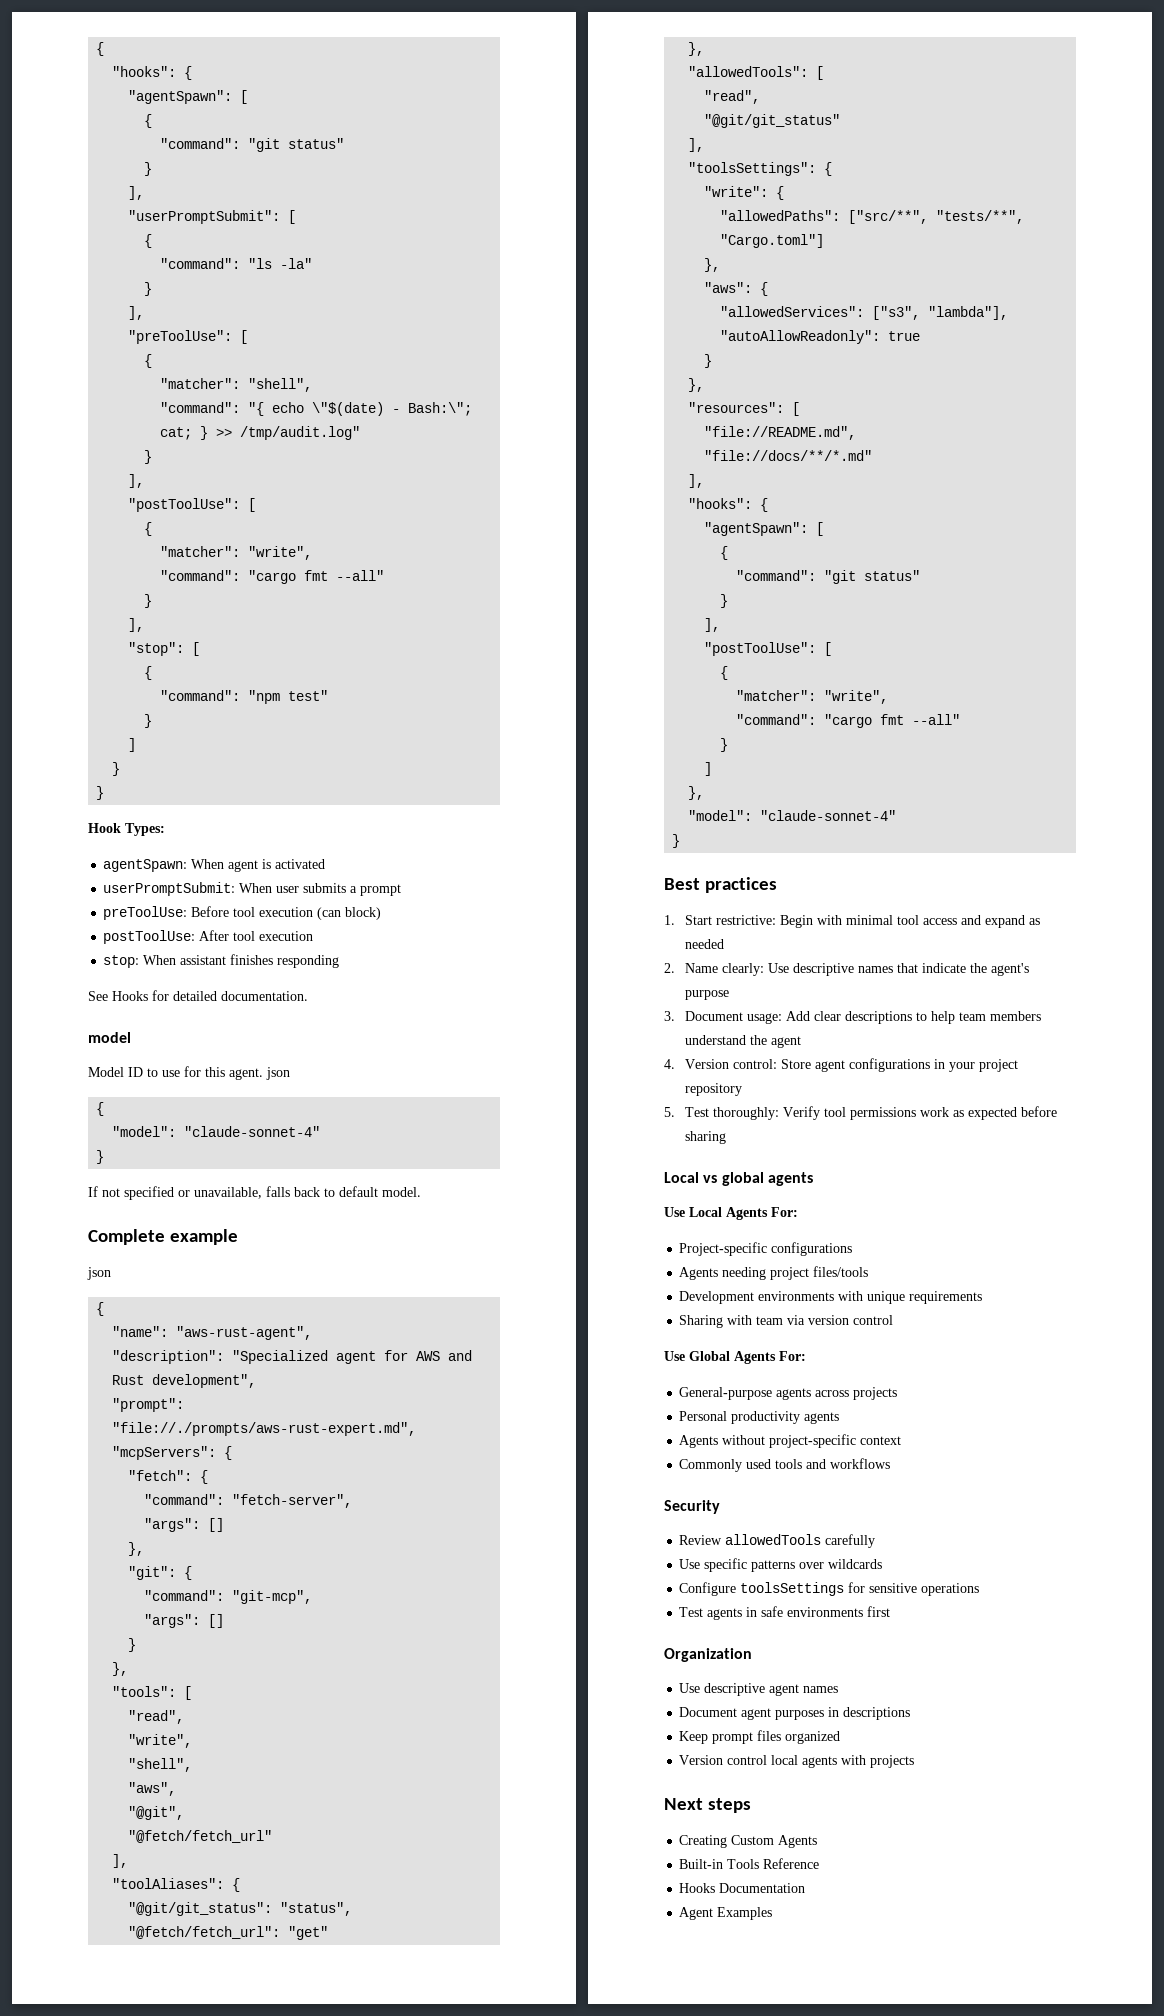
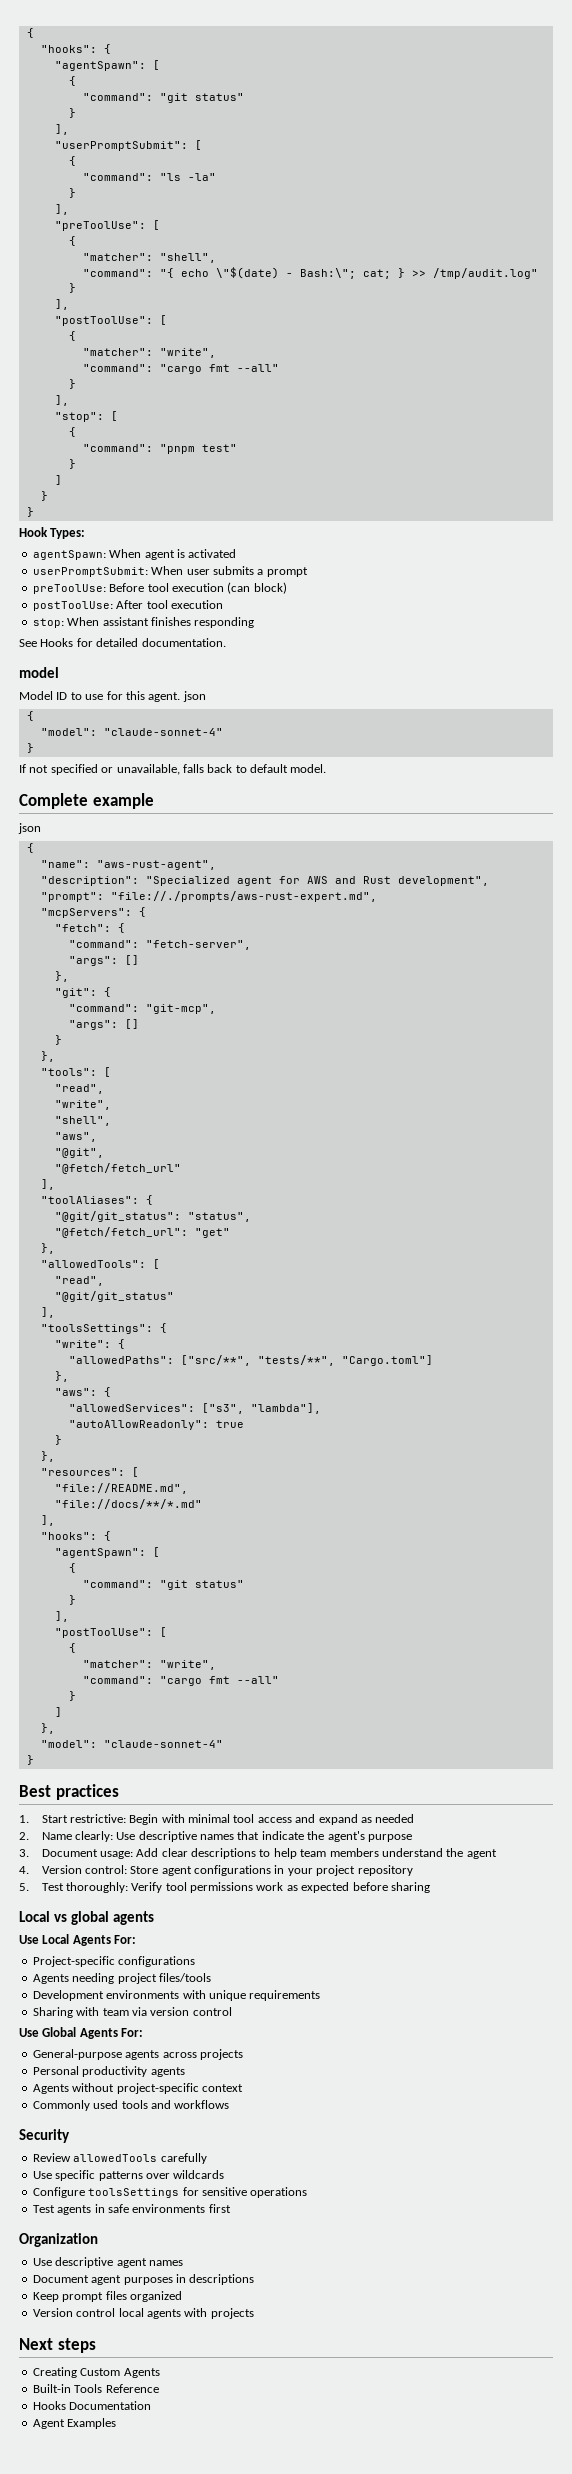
[248,690,281,704] "npm -> [159,444,195,454] "pnpm

